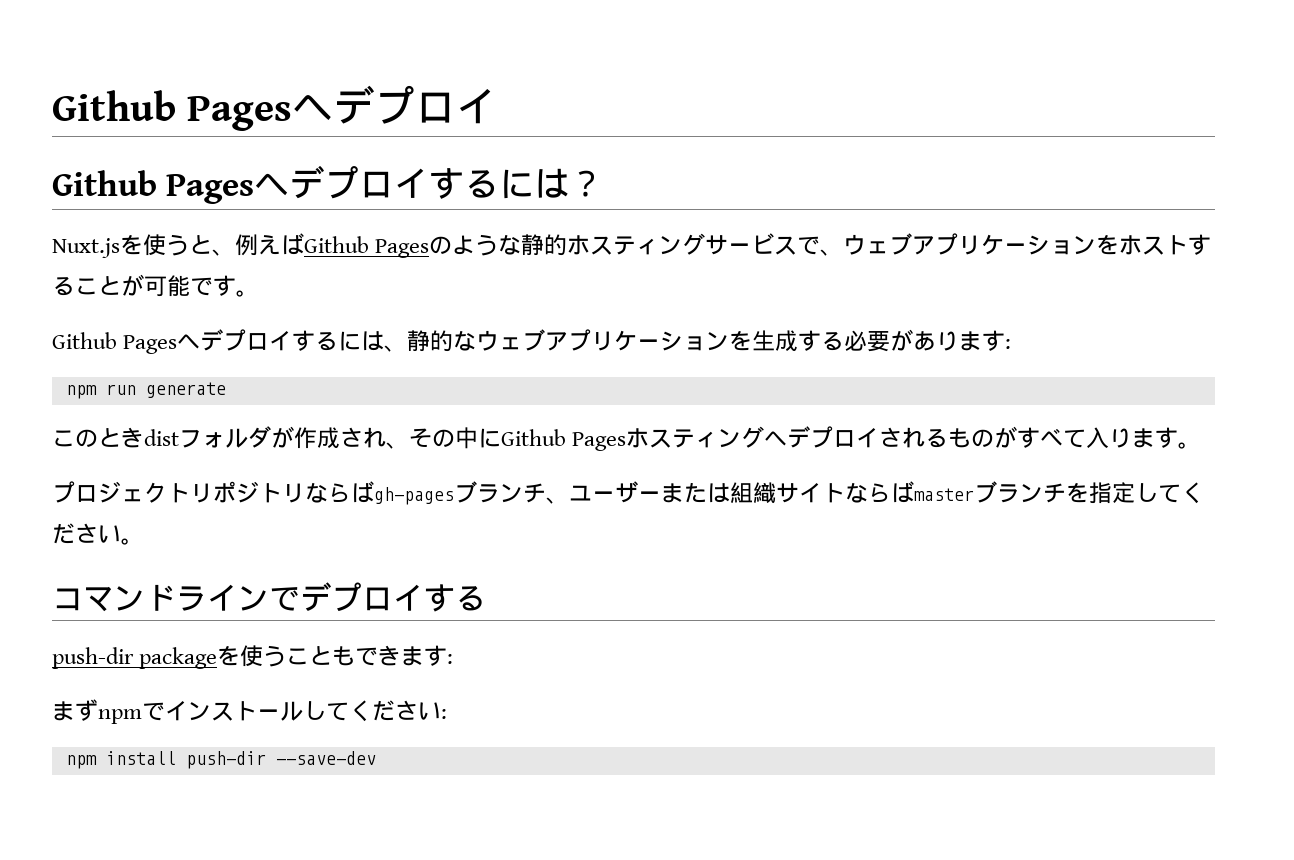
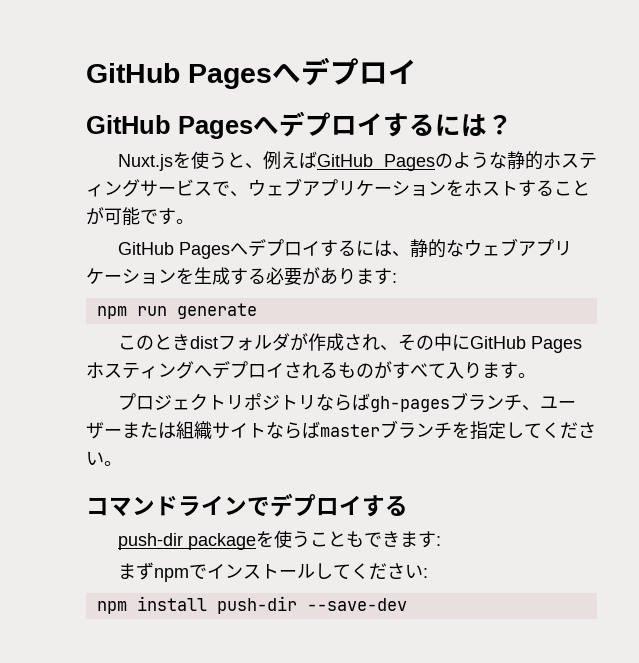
[52,90,176,121] Github -> [86,63,180,83] GitHub
[52,170,157,196] Github -> [86,115,171,134] GitHub
[304,236,369,253] Github -> [317,154,374,167] GitHub
[52,332,117,349] Github -> [118,242,175,255] GitHub
[501,429,566,446] Github -> [470,336,527,349] GitHub

